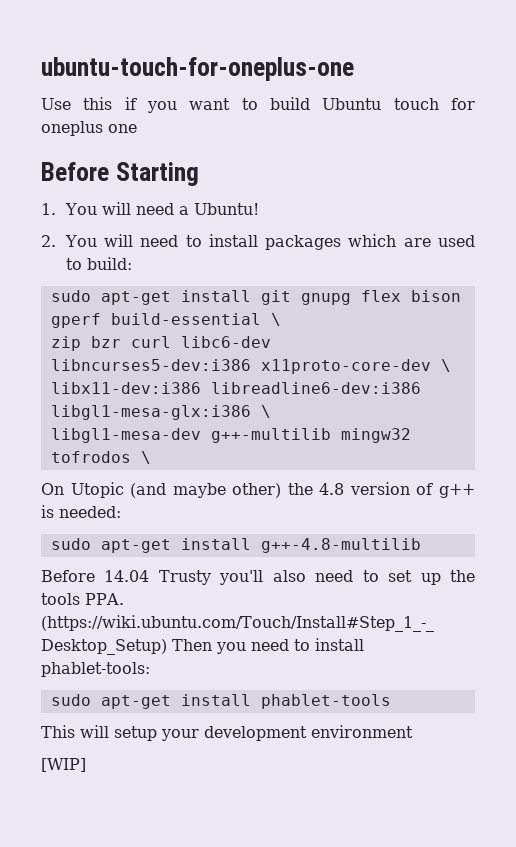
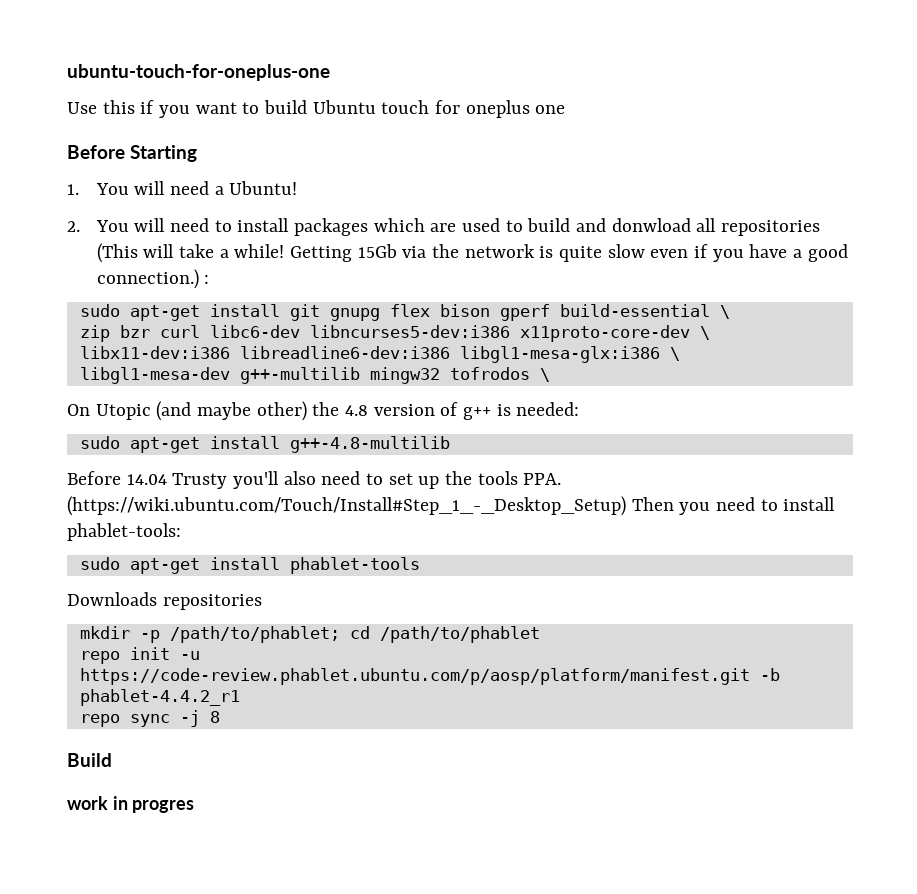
[86,257,132,270] build: -> [527,218,821,236] [96,243,848,263] [96,269,210,289] build and donwload all repositories (This will take a while! Getting 15Gb via the network is quite slow even if you have a good connection.) :
[41,725,413,741] [41,758,86,772] This will setup your development environment // [WIP] -> [67,592,262,610] [79,626,540,643] [79,647,200,664] [79,668,780,685] [79,689,240,706] [79,710,220,727] [67,753,112,767] [67,796,195,813] Downloads repositories // mkdir -p /path/to/phablet; cd /path/to/phablet // repo init -u https://code-review.phablet.ubuntu.com/p/aosp/platform/manifest.git -b phablet-4.4.2_r1 // repo sync -j 8 // Build // work in progres

